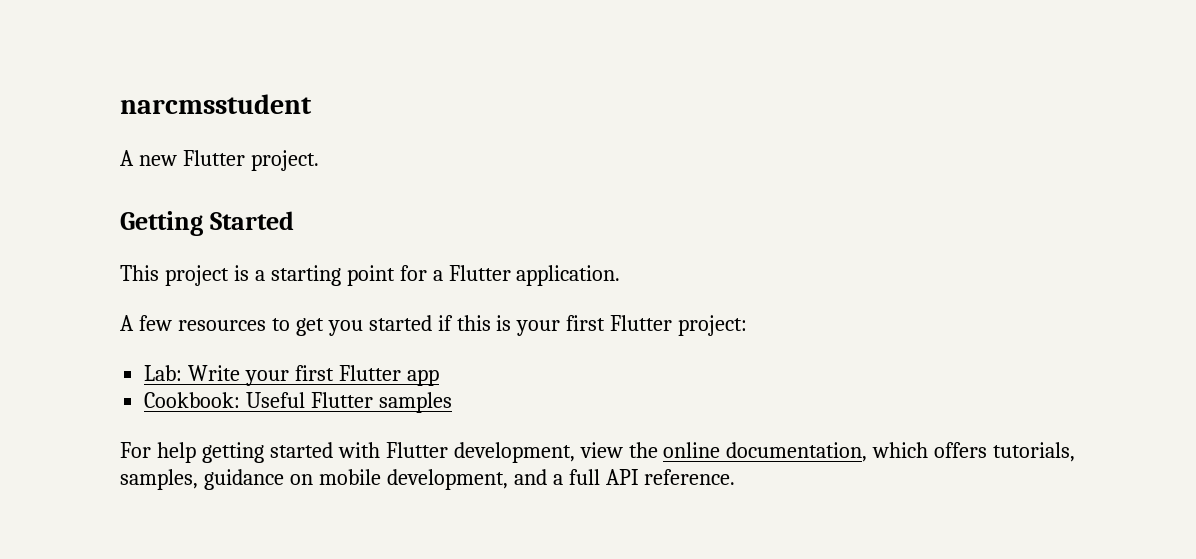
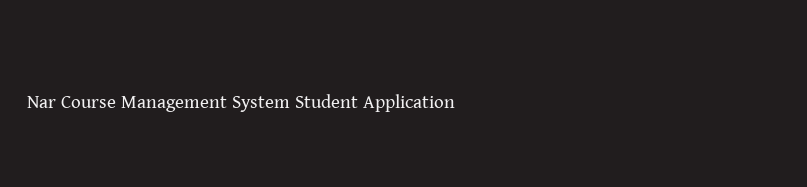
[120,94,312,114] [120,150,319,171] [120,211,294,236] [120,265,621,286] [120,315,748,336] [144,365,439,386] [144,392,453,413] [120,442,1076,463] [120,469,736,490] narcmsstudent // A new Flutter project. // Getting Started // This project is a starting point for a Flutter application. // A few resources to get you started if this is your first Flutter project: // Lab: Write your first Flutter app // Cookbook: Useful Flutter samples // For help getting started with Flutter development, view the online documentation, which offers tutorials, samples, guidance on mobile development, and a full API reference. -> [27,94,455,112] Nar Course Management System Student Application

